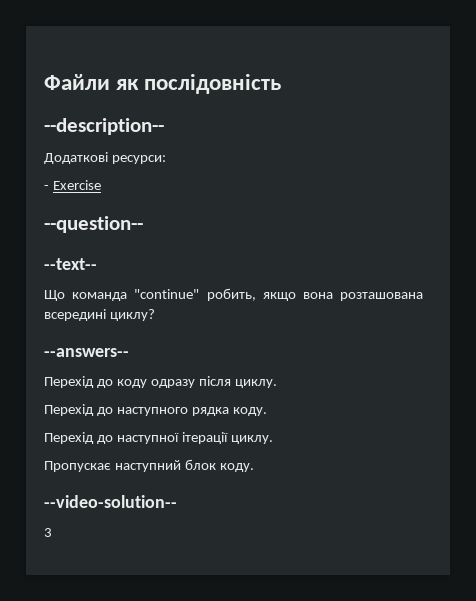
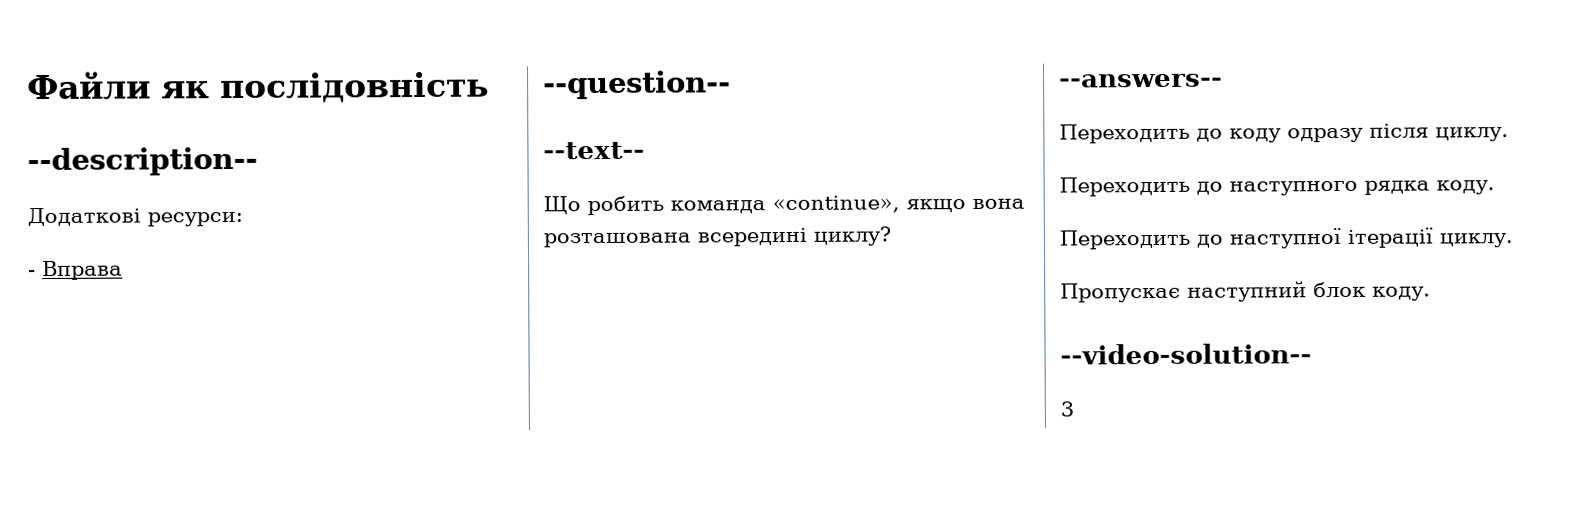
[52,180,101,190] Exercise -> [42,260,123,281] Вправа
[72,288,256,301] команда "continue" робить, -> [587,195,900,216] робить команда «continue»,
[44,376,94,388] Перехід -> [1059,123,1190,144] Переходить
[44,404,94,416] Перехід -> [1059,176,1190,197] Переходить
[44,432,94,444] Перехід -> [1059,229,1190,250] Переходить

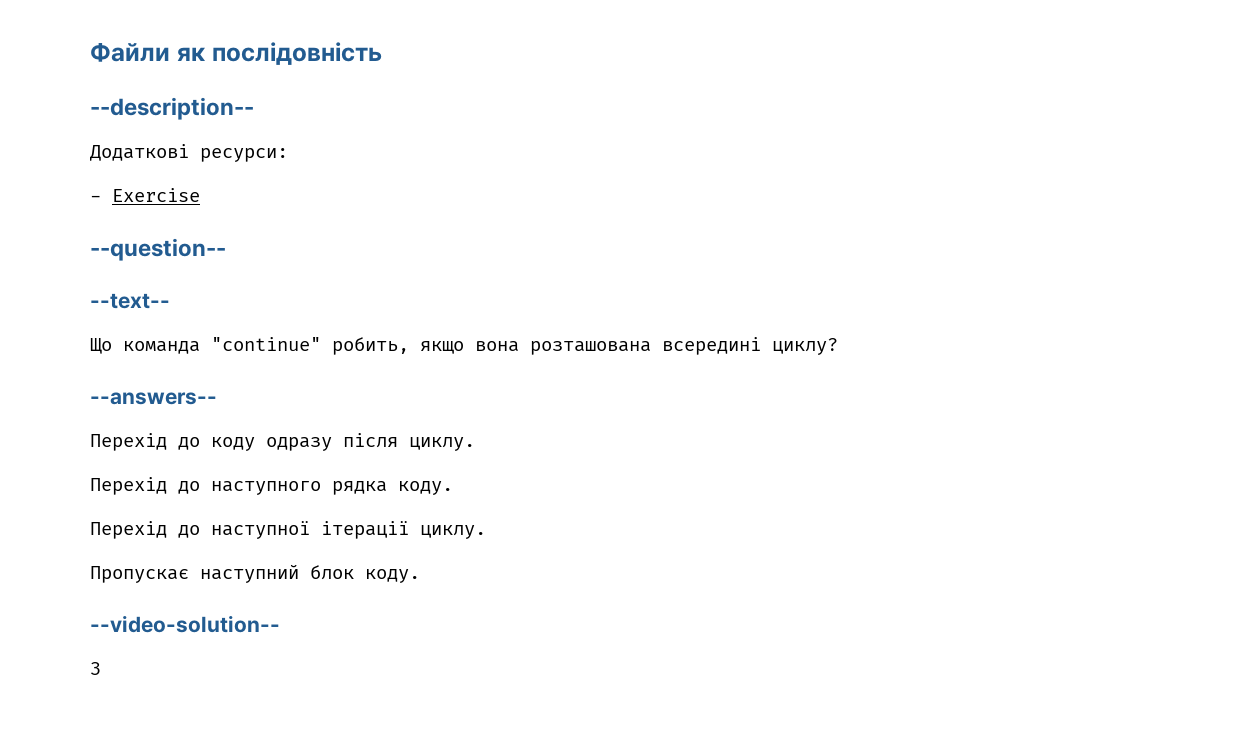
[42,260,123,281] Вправа -> [112,188,200,202] Exercise
[587,195,900,216] робить команда «continue», -> [123,337,409,355] команда "continue" робить,
[1059,123,1190,144] Переходить -> [90,433,167,451] Перехід
[1059,176,1190,197] Переходить -> [90,477,167,495] Перехід
[1059,229,1190,250] Переходить -> [90,521,167,539] Перехід

